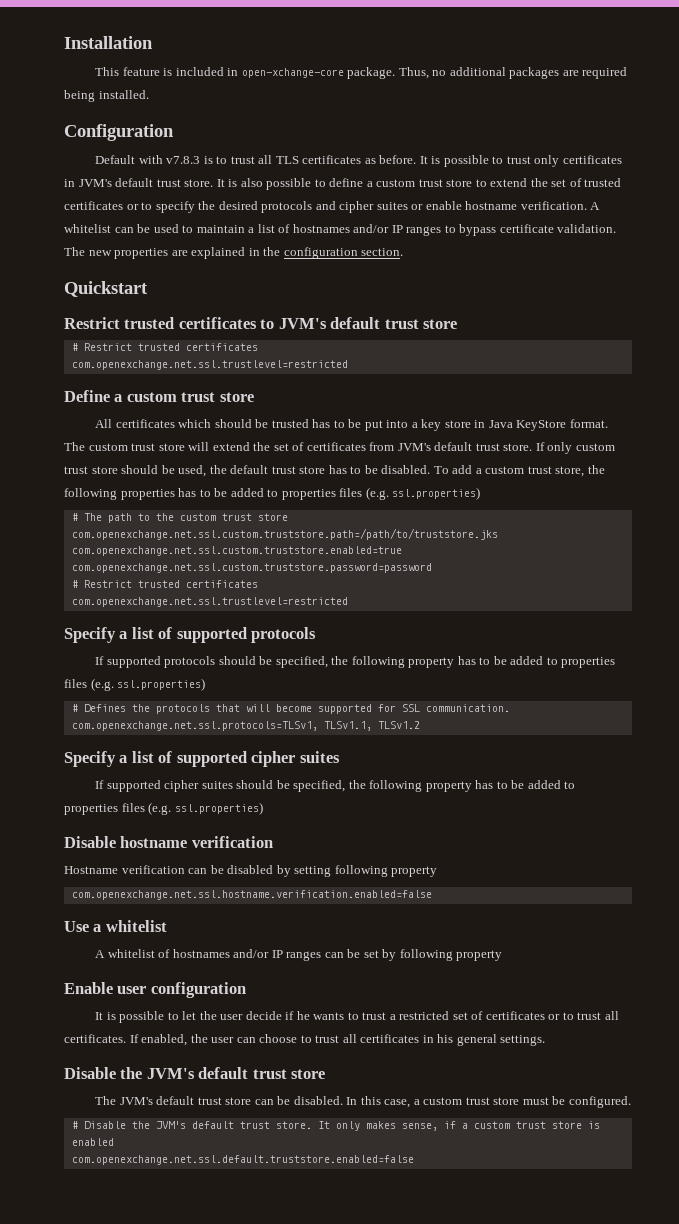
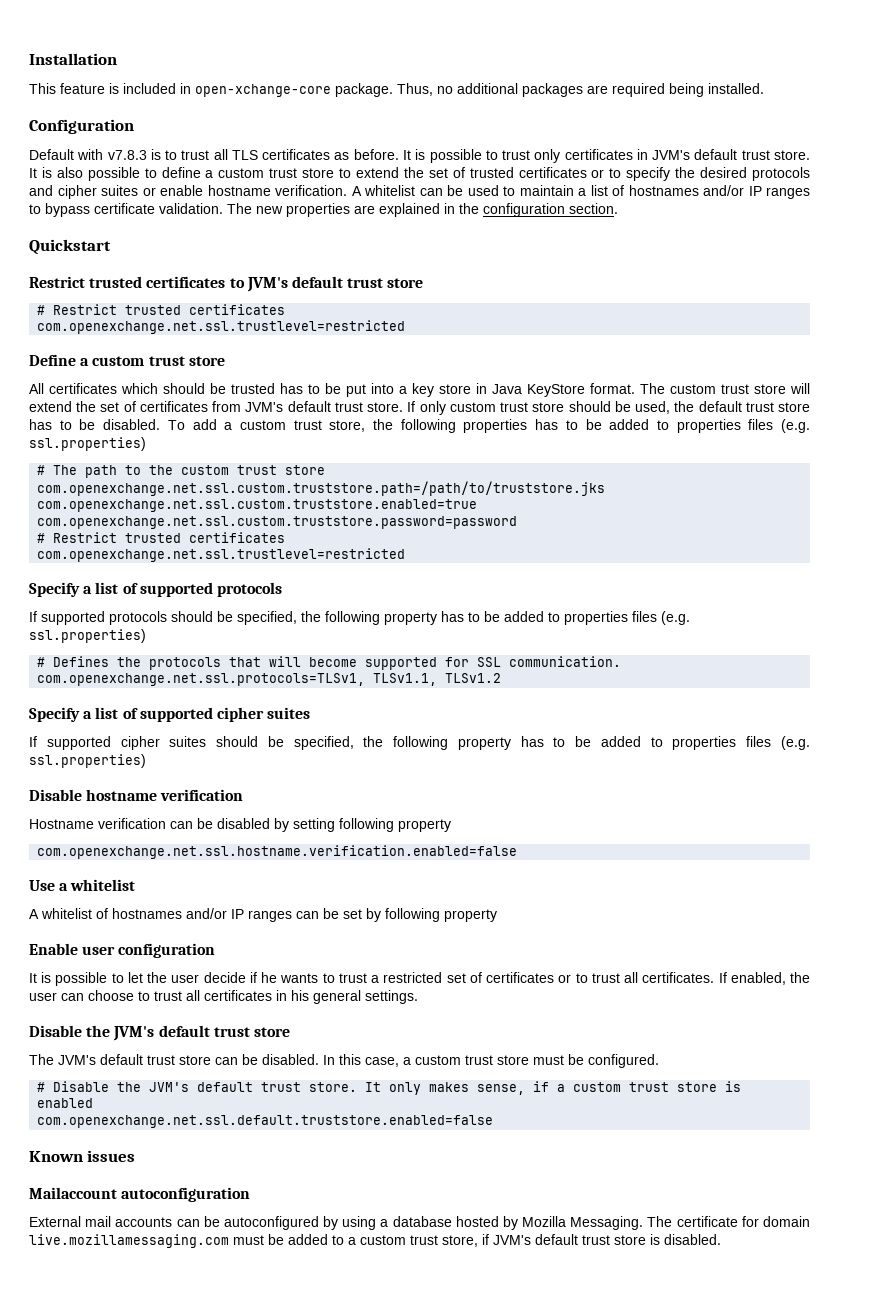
(414, 1160) none -> [29,1150,136,1162] [29,1187,251,1202] [29,1216,810,1230] [29,1234,721,1248] // Known issues // Mailaccount autoconfiguration // External mail accounts can be autoconfigured by using a database hosted by Mozilla Messaging. The certificate for domain live.mozillamessaging.com must be added to a custom trust store, if JVM's default trust store is disabled.

